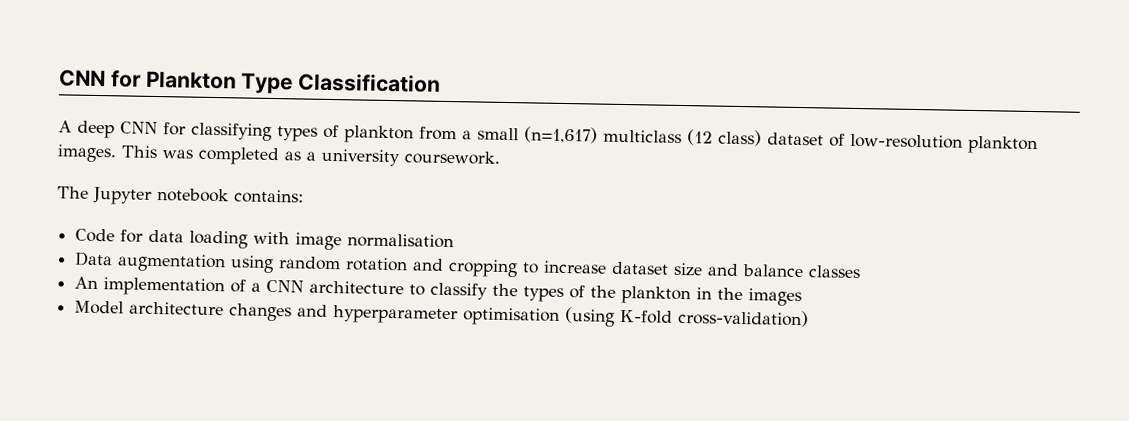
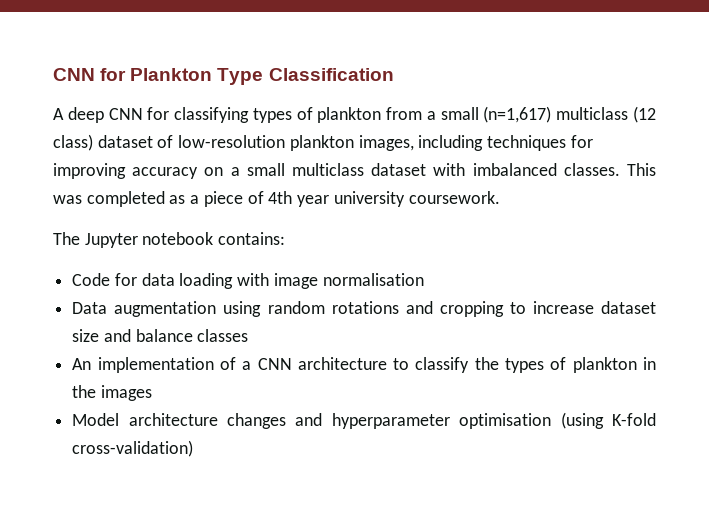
[57,144,117,163] images. -> [358,135,593,151] [53,163,620,179] images, including techniques for improving accuracy on a small multiclass dataset with imbalanced classes.
(316, 156) none -> [203,191,330,207] piece of 4th year
[345,257,409,272] rotation -> [331,301,399,314] rotations
[590,285,617,298] the -> (567, 363) none

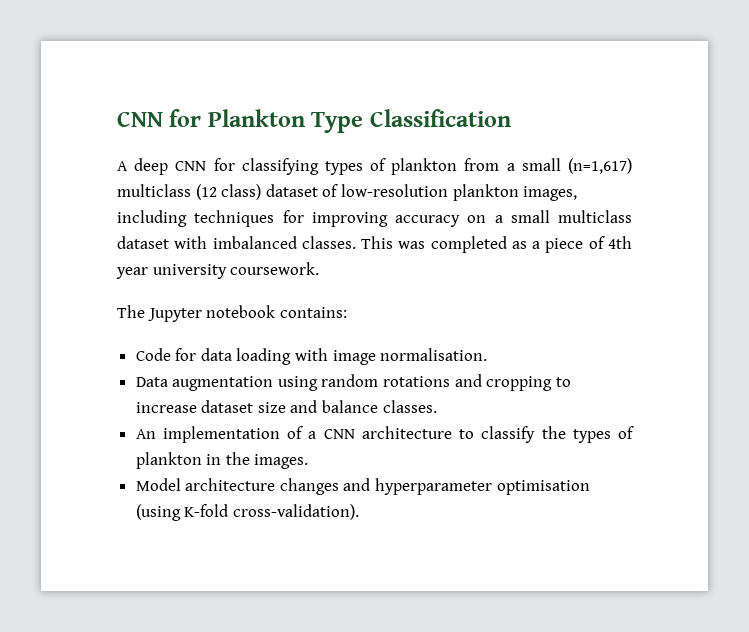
[322,273,424,286] normalisation -> [380,348,488,361] normalisation.
[197,329,249,342] classes -> [382,400,437,413] classes.
[100,385,152,401] images -> [254,454,309,469] images.
[72,440,194,457] cross-validation) -> [232,504,359,520] cross-validation).

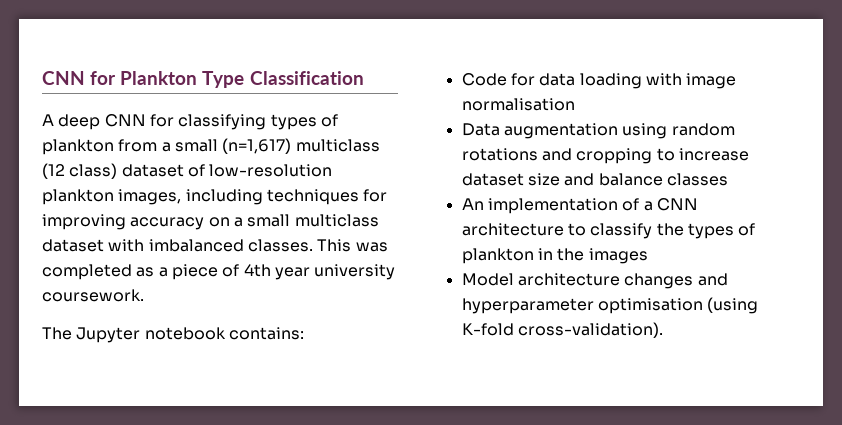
[380,348,488,361] normalisation. -> [461,98,575,111] normalisation
[382,400,437,413] classes. -> [666,173,728,186] classes
[254,454,309,469] images. -> [588,248,648,264] images

